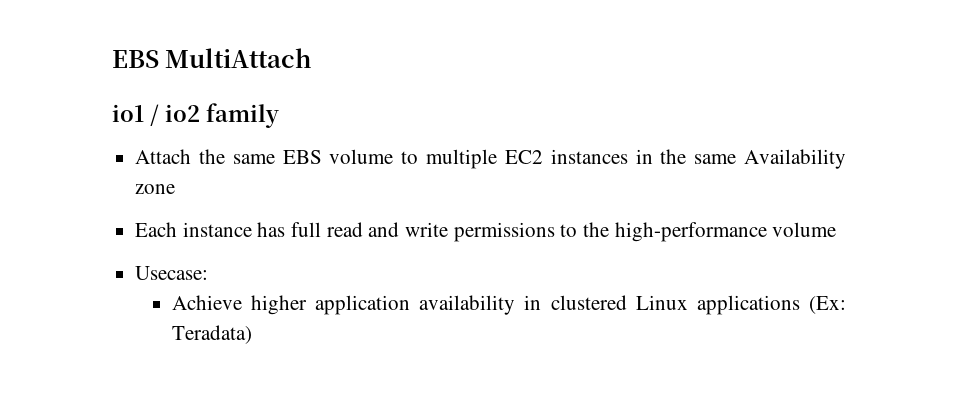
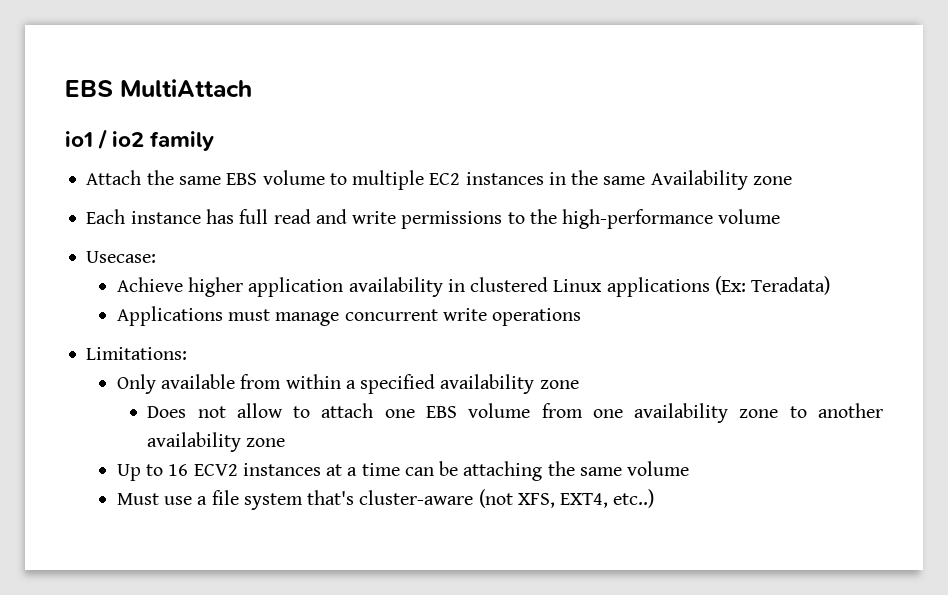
(252, 334) none -> [116,306,582,326] [86,347,188,360] [116,374,579,394] [147,403,883,423] [147,432,286,452] [116,461,690,481] [116,489,655,510] // Applications must manage concurrent write operations // Limitations: // Only available from within a specified availability zone // Does not allow to attach one EBS volume from one availability zone to another availability zone // Up to 16 ECV2 instances at a time can be attaching the same volume // Must use a file system that's cluster-aware (not XFS, EXT4, etc..)

